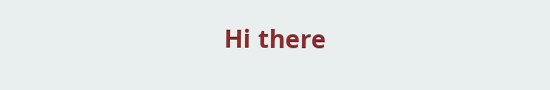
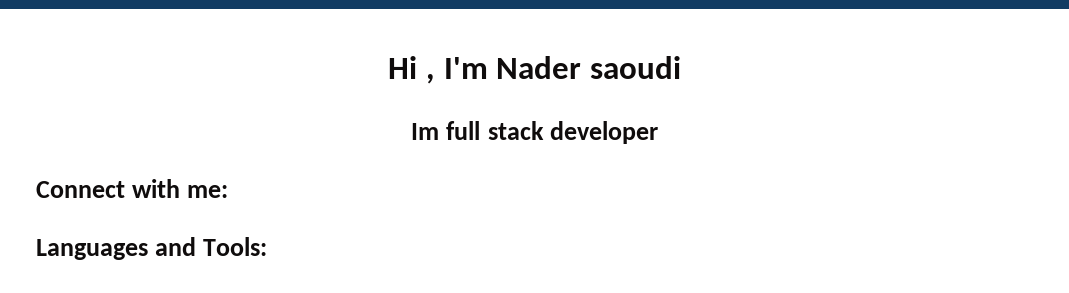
[257,28,327,49] there -> [425,56,682,84] [411,121,658,144] [36,179,229,198] [36,237,268,260] , I'm Nader saoudi // Im full stack developer // Connect with me: // Languages and Tools:

